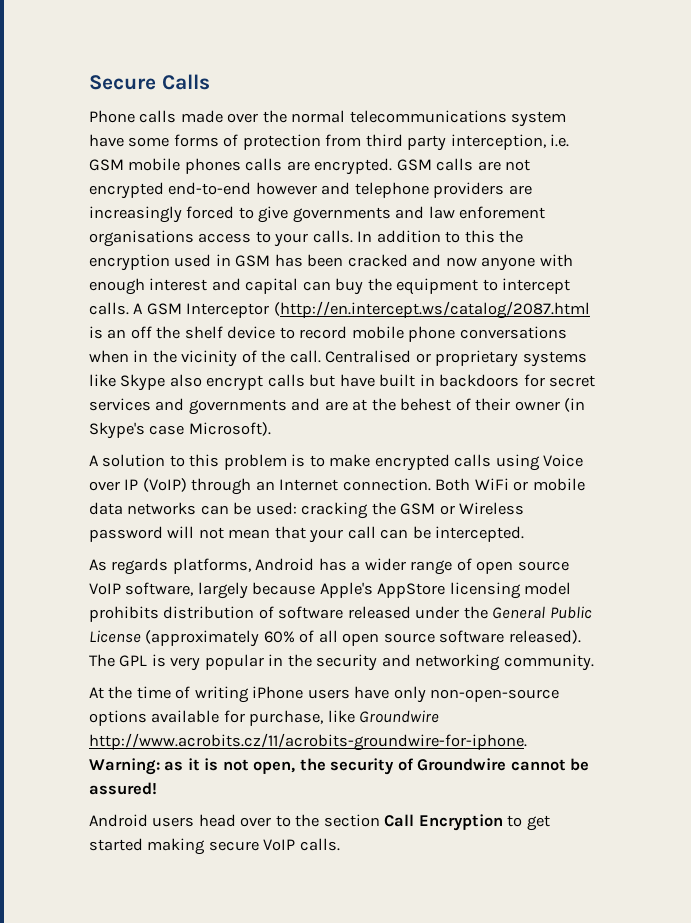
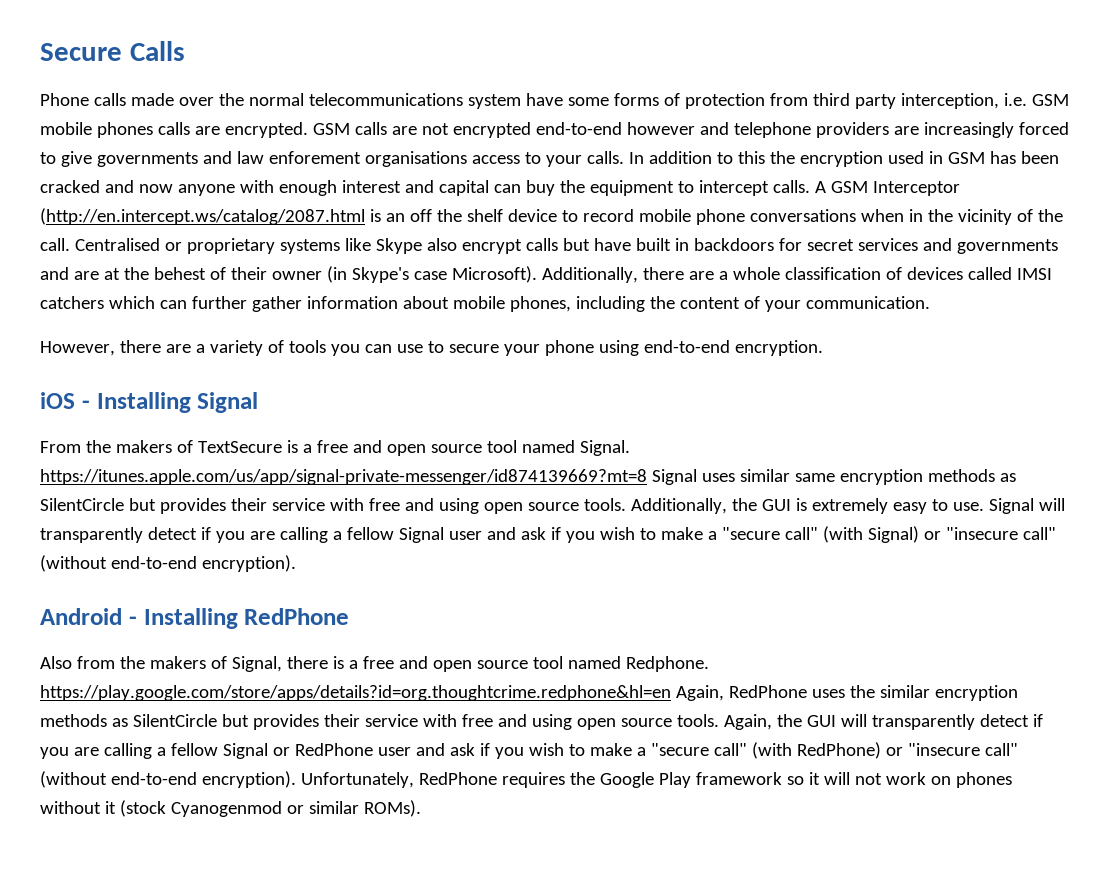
[89,454,584,471] [89,478,585,495] [89,502,525,519] [89,526,525,543] [89,558,569,575] [89,582,572,599] [89,606,592,622] [89,630,581,647] [89,654,594,671] [89,686,560,703] [89,710,440,726] [89,733,527,751] [89,758,590,775] [89,782,157,795] [89,814,550,831] [89,838,340,855] // A solution to this problem is to make encrypted calls using Voice over IP (VoIP) through an Internet connection. Both WiFi or mobile data networks can be used: cracking the GSM or Wireless password will not mean that your call can be intercepted. // As regards platforms, Android has a wider range of open source VoIP software, largely because Apple's AppStore licensing model prohibits distribution of software released under the General Public License (approximately 60% of all open source software released). The GPL is very popular in the security and networking community. // At the time of writing iPhone users have only non-open-source options available for purchase, like Groundwire http://www.acrobits.cz/11/acrobits-groundwire-for-iphone. Warning: as it is not open, the security of Groundwire cannot be assured! // Android users head over to the section Call Encryption to get started making secure VoIP calls. -> [541,267,1052,283] [40,296,930,312] [40,340,823,356] [40,392,259,413] [40,440,630,456] [40,469,1016,485] [40,498,1065,514] [40,526,1056,543] [40,555,296,572] [40,608,350,629] [40,656,709,672] [40,685,1018,701] [40,714,1043,730] [40,742,1018,759] [40,771,1012,788] [40,800,421,817] Additionally, there are a whole classification of devices called IMSI catchers which can further gather information about mobile phones, including the content of your communication. // However, there are a variety of tools you can use to secure your phone using end-to-end encryption. // iOS - Installing Signal // From the makers of TextSecure is a free and open source tool named Signal. https://itunes.apple.com/us/app/signal-private-messenger/id874139669?mt=8 Signal uses similar same encryption methods as SilentCircle but provides their service with free and using open source tools. Additionally, the GUI is extremely easy to use. Signal will transparently detect if you are calling a fellow Signal user and ask if you wish to make a "secure call" (with Signal) or "insecure call" (without end-to-end encryption). // Android - Installing RedPhone // Also from the makers of Signal, there is a free and open source tool named Redphone. https://play.google.com/store/apps/details?id=org.thoughtcrime.redphone&hl=en Again, RedPhone uses the similar encryption methods as SilentCircle but provides their service with free and using open source tools. Again, the GUI will transparently detect if you are calling a fellow Signal or RedPhone user and ask if you wish to make a "secure call" (with RedPhone) or "insecure call" (without end-to-end encryption). Unfortunately, RedPhone requires the Google Play framework so it will not work on phones without it (stock Cyanogenmod or similar ROMs).

